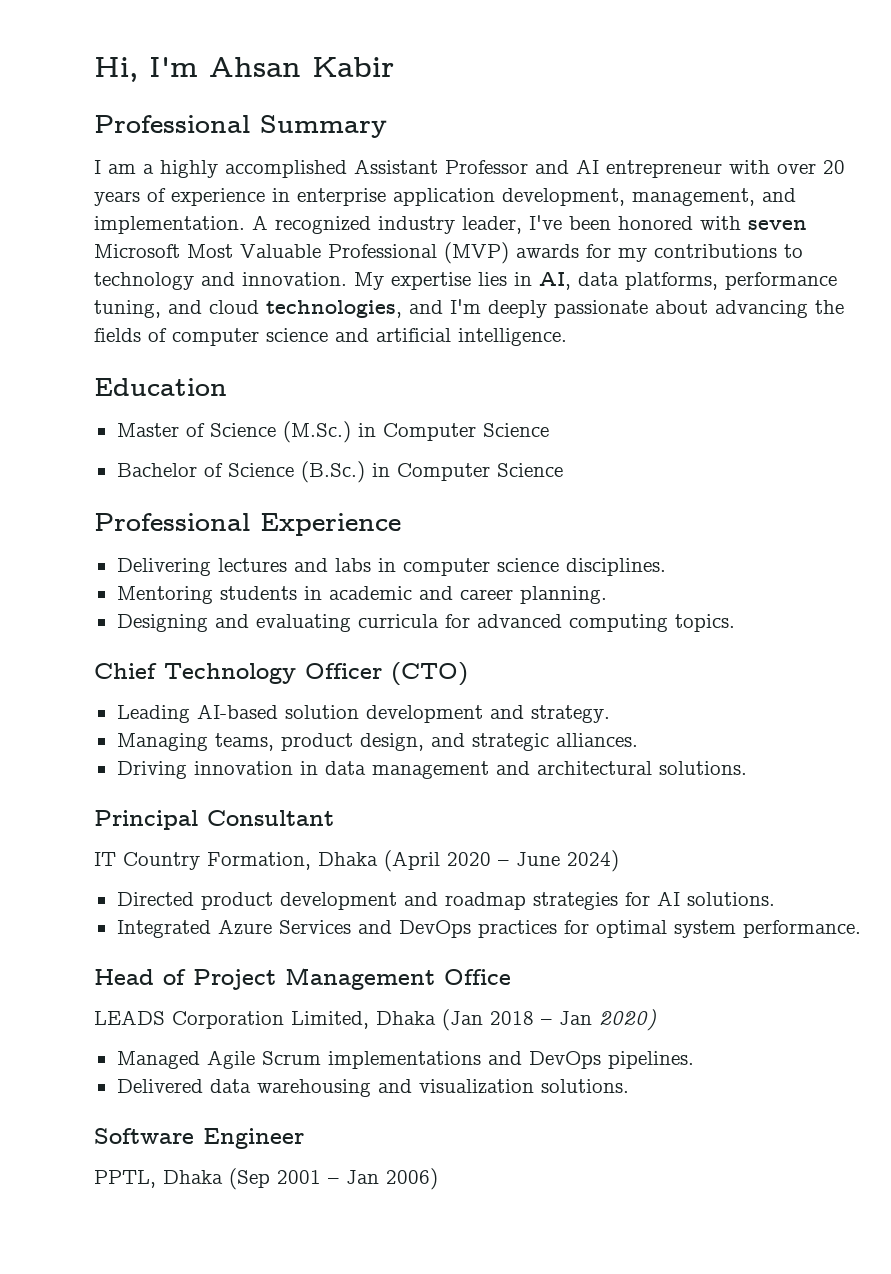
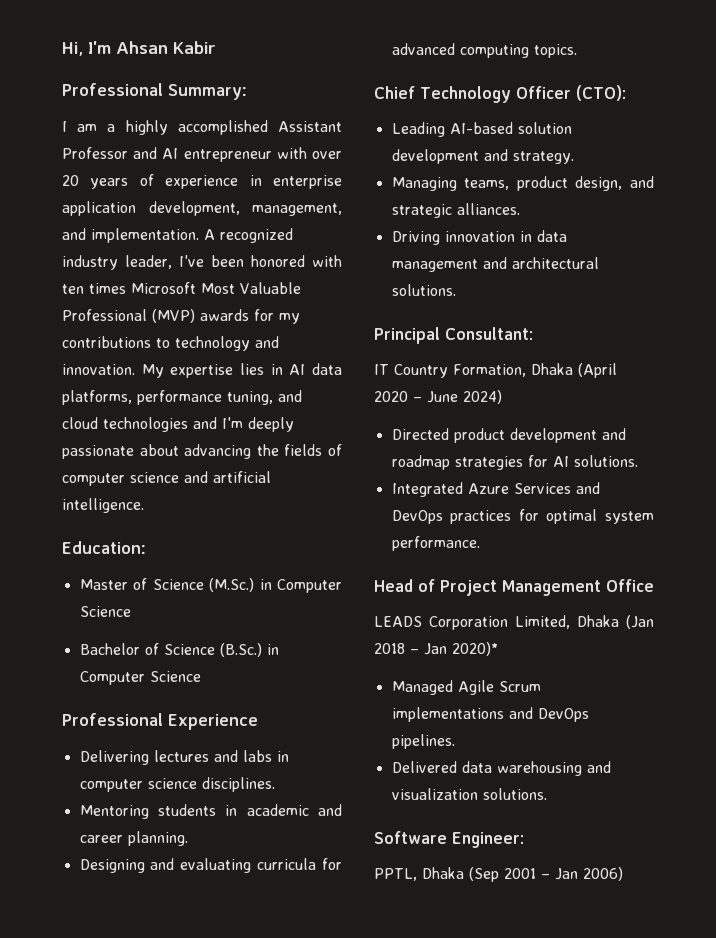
[260,115,387,138] Summary -> [168,84,247,100] Summary:
[748,220,807,230] seven -> [62,283,126,294] ten times
[539,272,571,290] AI, -> [289,364,306,375] AI
[266,300,402,318] technologies, -> [103,417,188,432] technologies
[94,378,227,396] Education -> [62,541,146,554] Education:
[391,662,468,686] (CTO) -> [575,85,626,101] (CTO):
[207,810,334,826] Consultant -> [445,327,533,340] Consultant:
[599,1009,656,1031] 2020) -> [452,642,498,656] 2020)*
[203,1128,304,1149] Engineer -> [452,832,524,848] Engineer:

